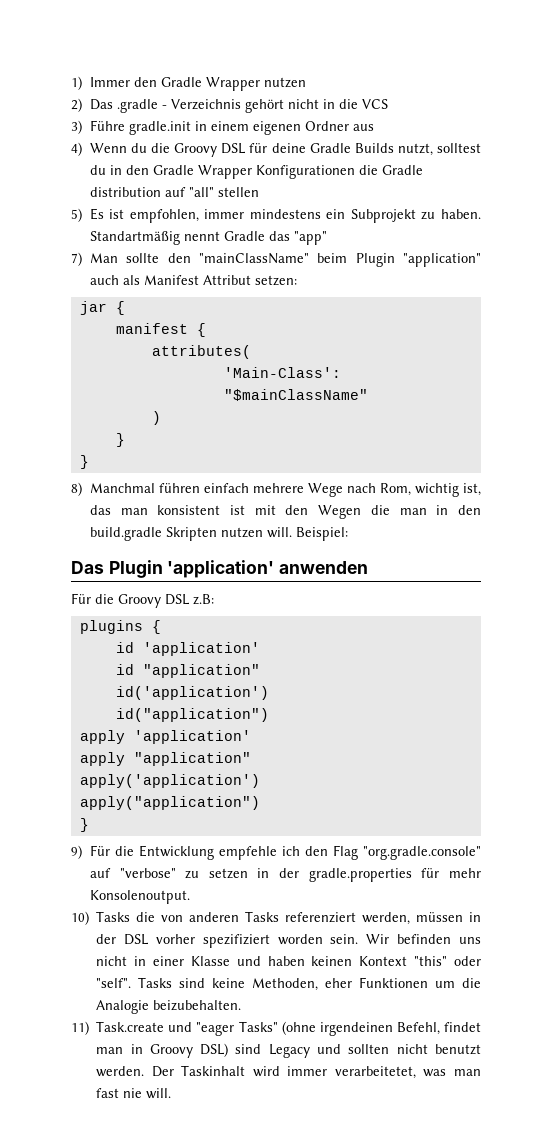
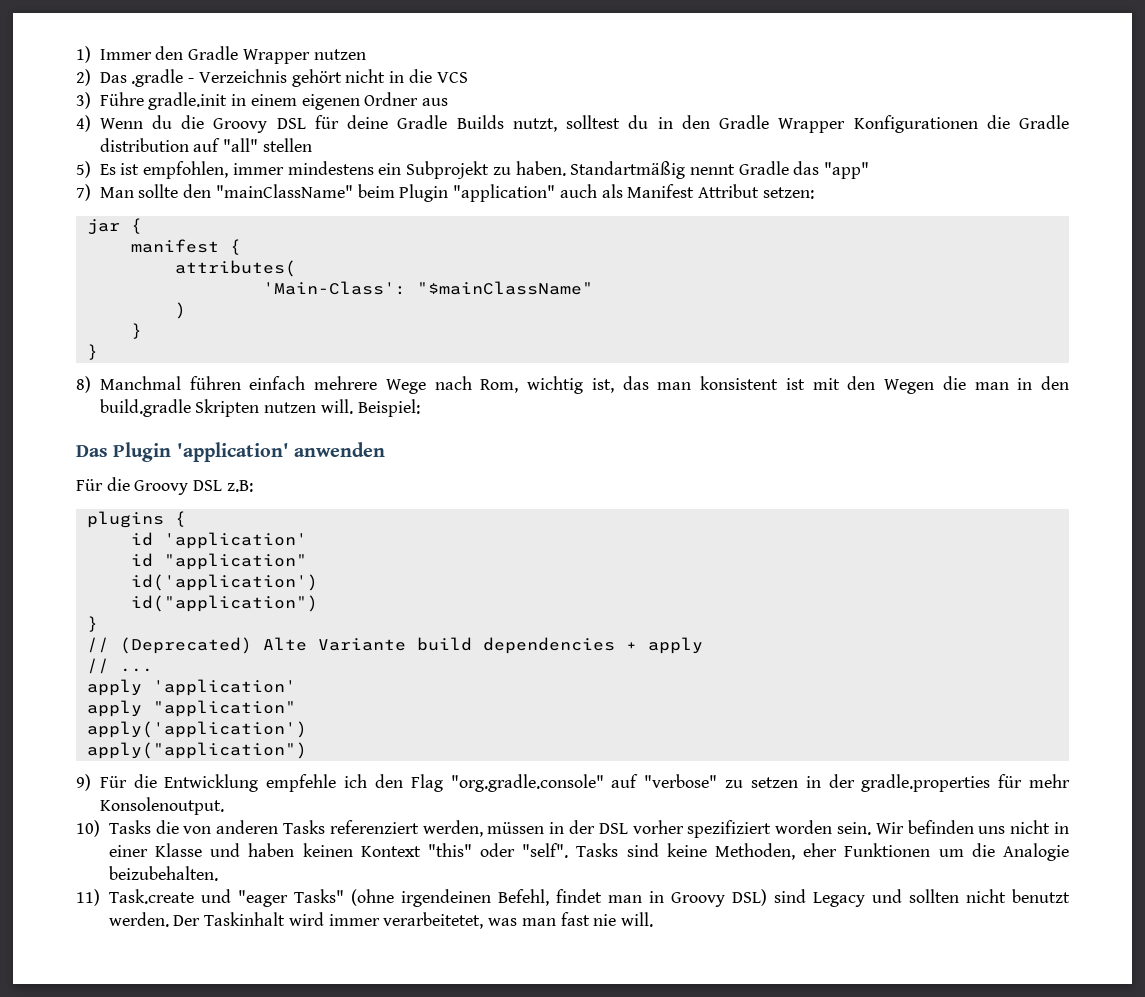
(269, 715) none -> [86,616,98,632] [86,637,703,654] [86,658,153,674] // } // // (Deprecated) Alte Variante build dependencies + apply // // ...
[79,818,89,832] // } -> (307, 750) none

